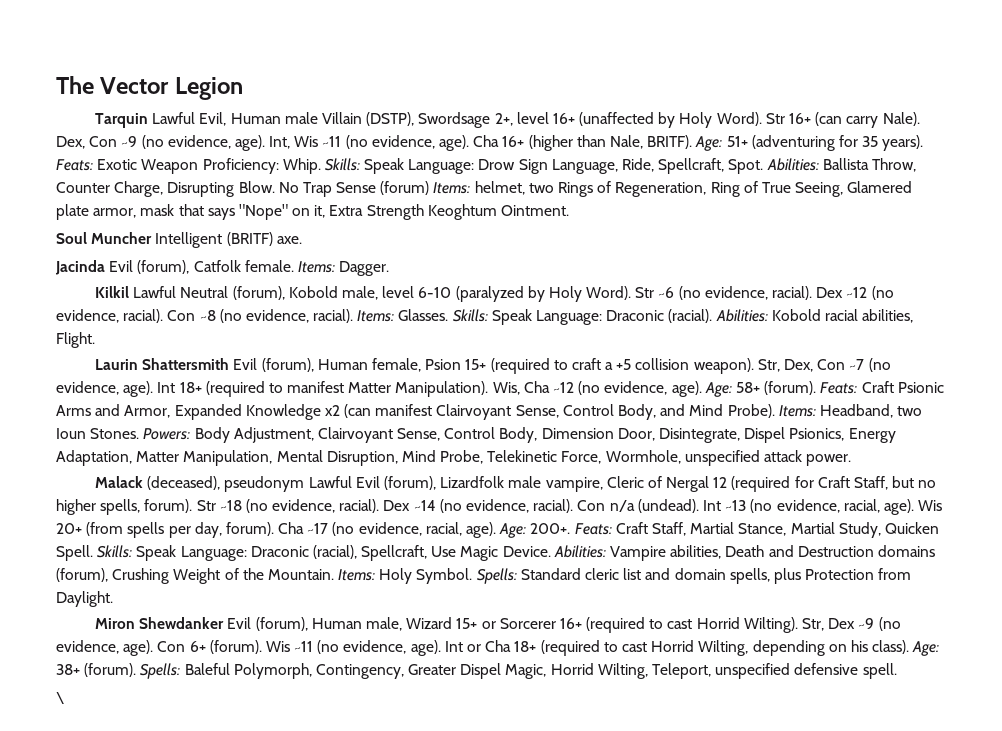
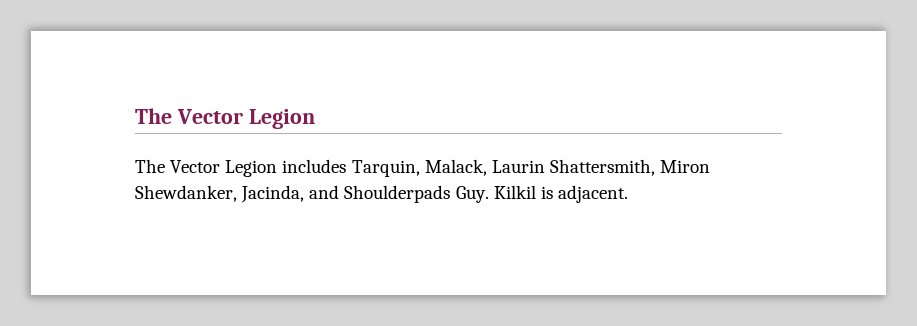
[95,112,920,128] [56,135,924,151] [56,158,916,174] [56,181,913,197] [56,204,570,220] [56,232,302,248] [55,260,390,276] [95,286,894,302] [56,309,914,325] [56,332,95,348] [95,358,891,374] [56,381,944,397] [56,404,923,420] [56,427,896,443] [56,450,852,466] [95,476,937,492] [56,499,943,515] [56,522,939,538] [56,545,935,561] [56,568,912,584] [56,591,113,607] [95,617,901,633] [56,640,940,656] [56,663,897,679] [56,692,64,704] Tarquin Lawful Evil, Human male Villain (DSTP), Swordsage 2+, level 16+ (unaffected by Holy Word). Str 16+ (can carry Nale). Dex, Con ~9 (no evidence, age). Int, Wis ~11 (no evidence, age). Cha 16+ (higher than Nale, BRITF). Age: 51+ (adventuring for 35 years). Feats: Exotic Weapon Proficiency: Whip. Skills: Speak Language: Drow Sign Language, Ride, Spellcraft, Spot. Abilities: Ballista Throw, Counter Charge, Disrupting Blow. No Trap Sense (forum) Items: helmet, two Rings of Regeneration, Ring of True Seeing, Glamered plate armor, mask that says "Nope" on it, Extra Strength Keoghtum Ointment. // Soul Muncher Intelligent (BRITF) axe. // Jacinda Evil (forum), Catfolk female. Items: Dagger. // Kilkil Lawful Neutral (forum), Kobold male, level 6-10 (paralyzed by Holy Word). Str ~6 (no evidence, racial). Dex ~12 (no evidence, racial). Con ~8 (no evidence, racial). Items: Glasses. Skills: Speak Language: Draconic (racial). Abilities: Kobold racial abilities, Flight. // Laurin Shattersmith Evil (forum), Human female, Psion 15+ (required to craft a +5 collision weapon). Str, Dex, Con ~7 (no evidence, age). Int 18+ (required to manifest Matter Manipulation). Wis, Cha ~12 (no evidence, age). Age: 58+ (forum). Feats: Craft Psionic Arms and Armor, Expanded Knowledge x2 (can manifest Clairvoyant Sense, Control Body, and Mind Probe). Items: Headband, two Ioun Stones. Powers: Body Adjustment, Clairvoyant Sense, Control Body, Dimension Door, Disintegrate, Dispel Psionics, Energy Adaptation, Matter Manipulation, Mental Disruption, Mind Probe, Telekinetic Force, Wormhole, unspecified attack power. // Malack (deceased), pseudonym Lawful Evil (forum), Lizardfolk male vampire, Cleric of Nergal 12 (required for Craft Staff, but no higher spells, forum). Str ~18 (no evidence, racial). Dex ~14 (no evidence, racial). Con n/a (undead). Int ~13 (no evidence, racial, age). Wis 20+ (from spells per day, forum). Cha ~17 (no evidence, racial, age). Age: 200+. Feats: Craft Staff, Martial Stance, Martial Study, Quicken Spell. Skills: Speak Language: Draconic (racial), Spellcraft, Use Magic Device. Abilities: Vampire abilities, Death and Destruction domains (forum), Crushing Weight of the Mountain. Items: Holy Symbol. Spells: Standard cleric list and domain spells, plus Protection from Daylight. // Miron Shewdanker Evil (forum), Human male, Wizard 15+ or Sorcerer 16+ (required to cast Horrid Wilting). Str, Dex ~9 (no evidence, age). Con 6+ (forum). Wis ~11 (no evidence, age). Int or Cha 18+ (required to cast Horrid Wilting, depending on his class). Age: 38+ (forum). Spells: Baleful Polymorph, Contingency, Greater Dispel Magic, Horrid Wilting, Teleport, unspecified defensive spell. // \ -> [135,159,711,177] [135,185,628,203] The Vector Legion includes Tarquin, Malack, Laurin Shattersmith, Miron Shewdanker, Jacinda, and Shoulderpads Guy. Kilkil is adjacent.

